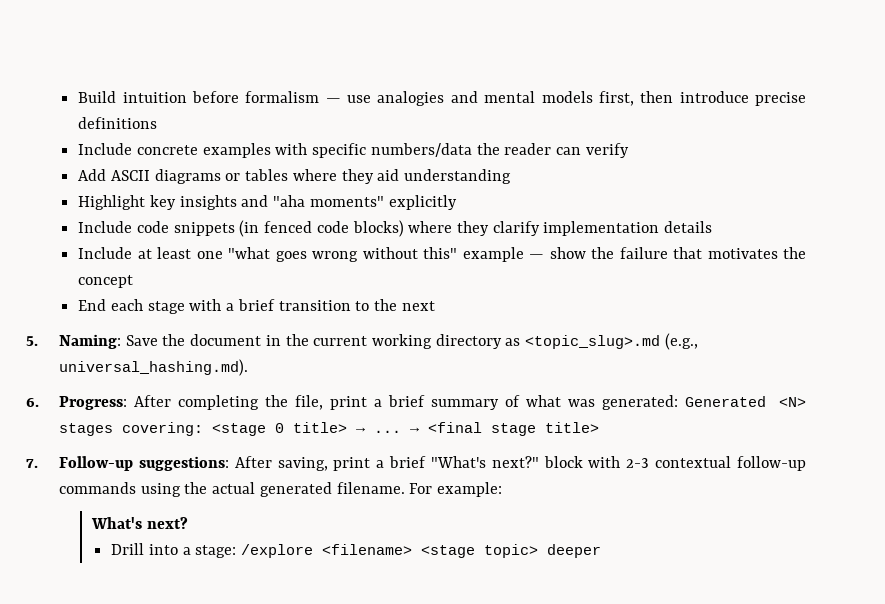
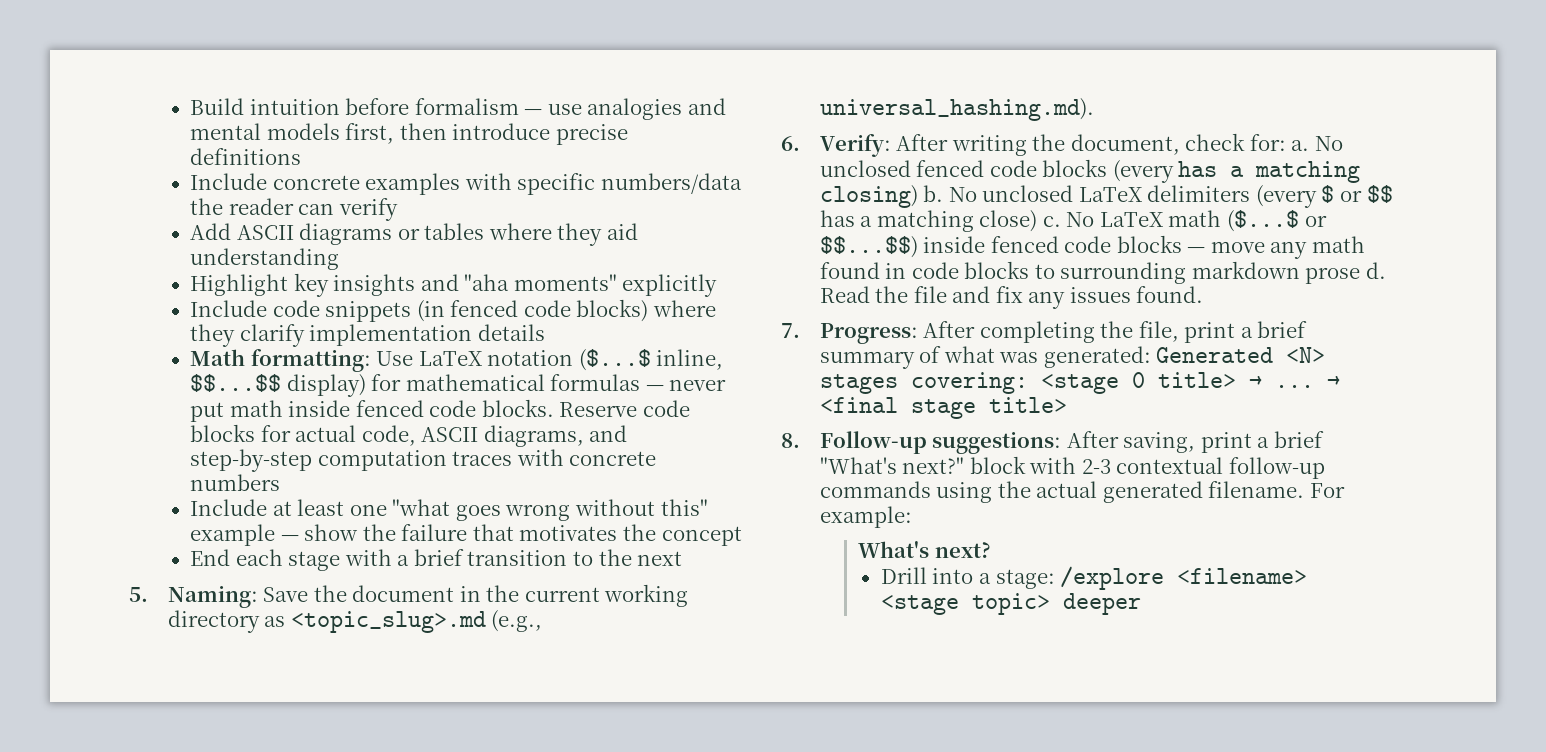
(713, 227) none -> [190,349,724,372] [190,374,727,397] [190,399,690,422] [190,424,628,447] [190,449,657,472] [190,474,281,491] // Math formatting: Use LaTeX notation ($...$ inline, $$...$$ display) for mathematical formulas — never put math inside fenced code blocks. Reserve code blocks for actual code, ASCII diagrams, and step-by-step computation traces with concrete numbers
(39, 402) none -> [819,133,1343,157] [819,159,1361,183] [819,185,1393,208] [819,210,1327,232] [819,235,1365,259] [819,261,1386,284] [819,286,1204,309] [781,323,800,338] Verify: After writing the document, check for: a. No unclosed fenced code blocks (every has a matching closing) b. No unclosed LaTeX delimiters (every $ or $$ has a matching close) c. No LaTeX math ($...$ or $$...$$) inside fenced code blocks — move any math found in code blocks to surrounding markdown prose d. Read the file and fix any issues found. // 7.
[26,459,38,468] 7. -> [781,433,800,448] 8.

